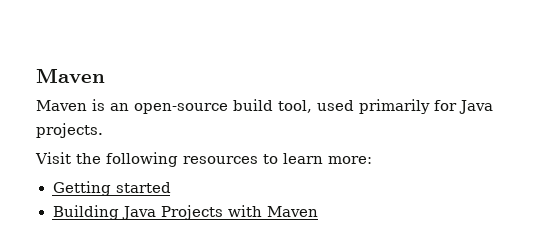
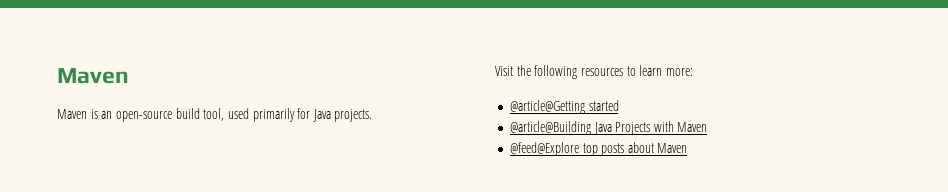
[52,181,111,196] Getting -> [509,100,585,114] @article@Getting
[52,205,119,220] Building -> [509,121,591,135] @article@Building
(318, 211) none -> [509,142,688,156] // @feed@Explore top posts about Maven

